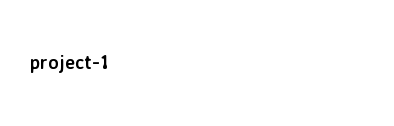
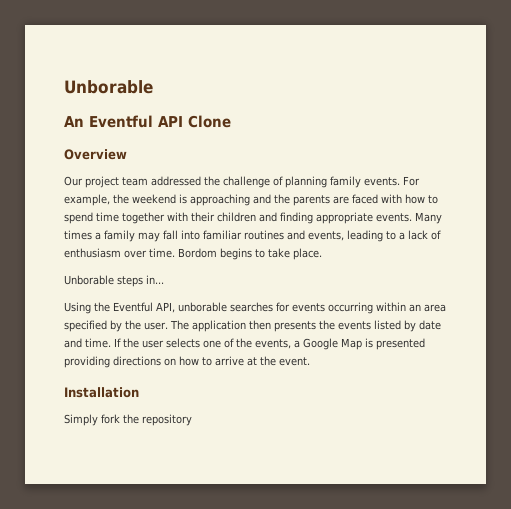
[30,55,109,73] project-1 -> [64,80,153,94] [64,115,231,128] [64,149,127,160] [64,176,420,188] [64,194,438,206] [64,212,442,224] [64,230,441,242] [64,248,322,260] [64,275,164,287] [64,302,446,314] [64,320,441,332] [64,338,425,350] [64,356,310,368] [64,387,139,398] [64,414,192,426] Unborable // An Eventful API Clone // Overview // Our project team addressed the challenge of planning family events. For example, the weekend is approaching and the parents are faced with how to spend time together with their children and finding appropriate events. Many times a family may fall into familiar routines and events, leading to a lack of enthusiasm over time. Bordom begins to take place. // Unborable steps in... // Using the Eventful API, unborable searches for events occurring within an area specified by the user. The application then presents the events listed by date and time. If the user selects one of the events, a Google Map is presented providing directions on how to arrive at the event. // Installation // Simply fork the repository

